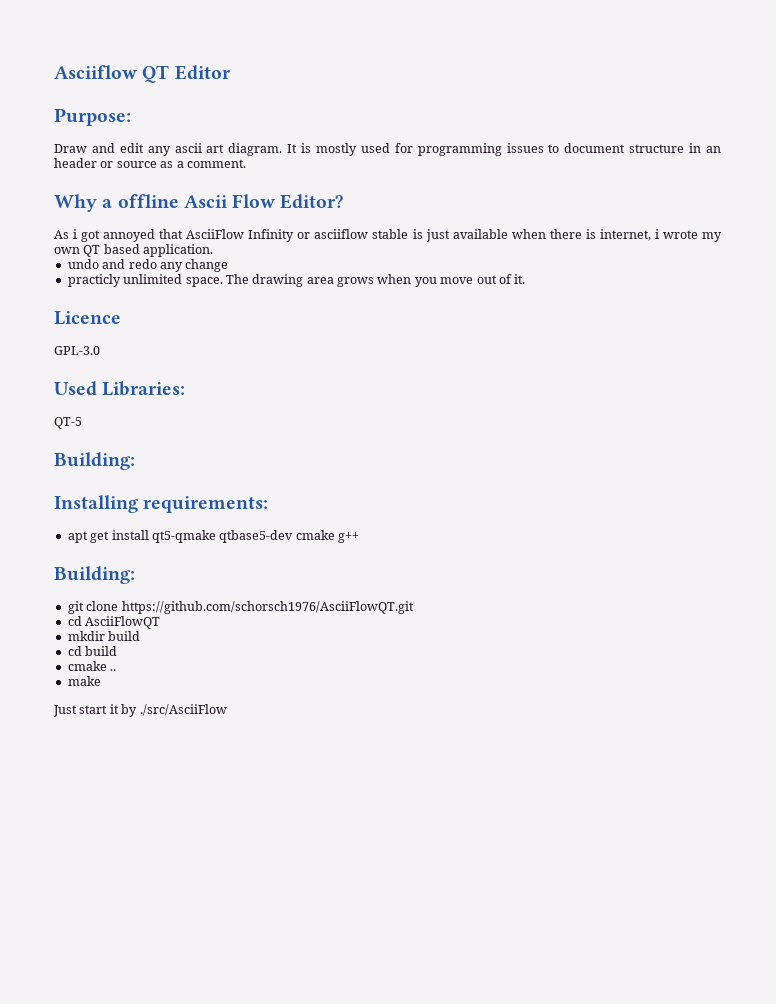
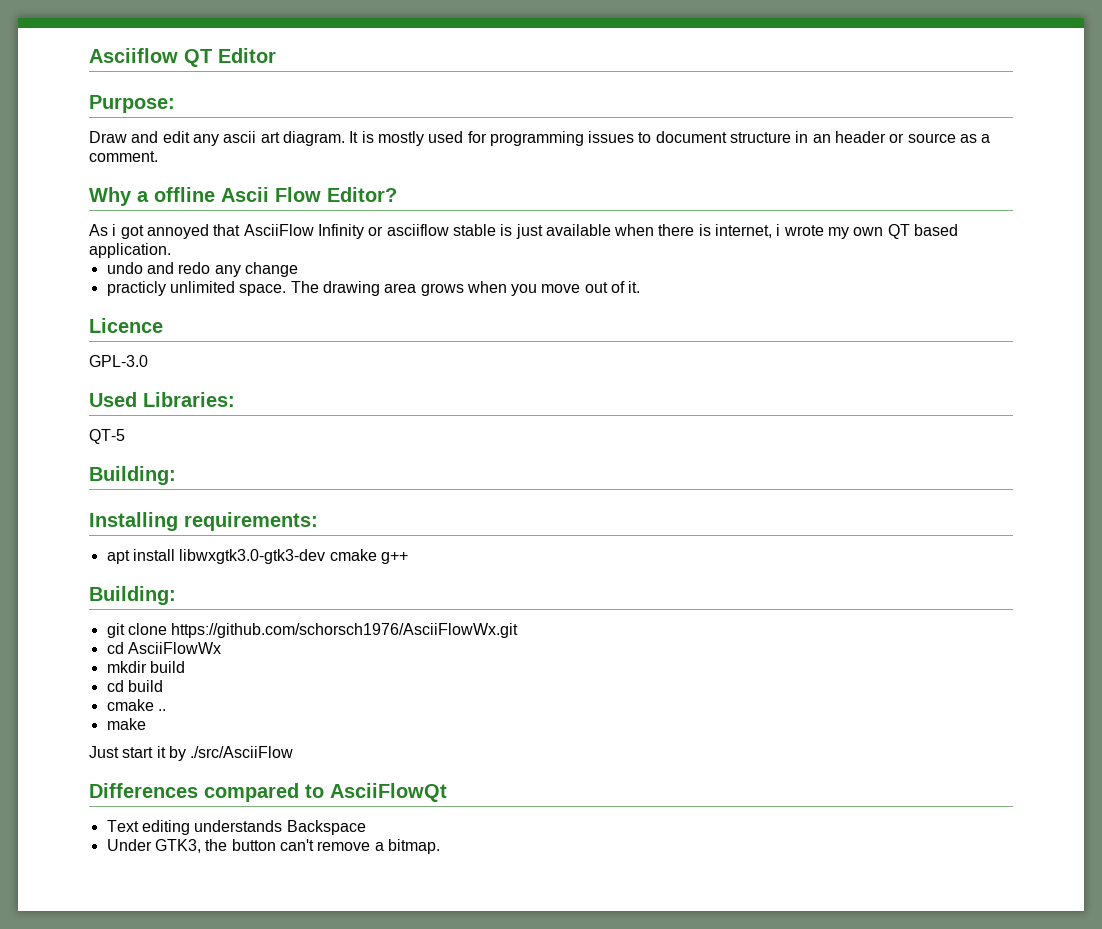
[90,530,294,543] get install qt5-qmake qtbase5-dev -> [132,549,326,564] install libwxgtk3.0-gtk3-dev
[121,601,414,614] [67,616,161,629] https://github.com/schorsch1976/AsciiFlowQT.git // cd AsciiFlowQT -> [171,623,519,638] [106,642,221,654] https://github.com/schorsch1976/AsciiFlowWx.git // cd AsciiFlowWx
(227, 710) none -> [89,783,447,802] [106,820,366,835] [106,839,440,854] // Differences compared to AsciiFlowQt // Text editing understands Backspace // Under GTK3, the button can't remove a bitmap.

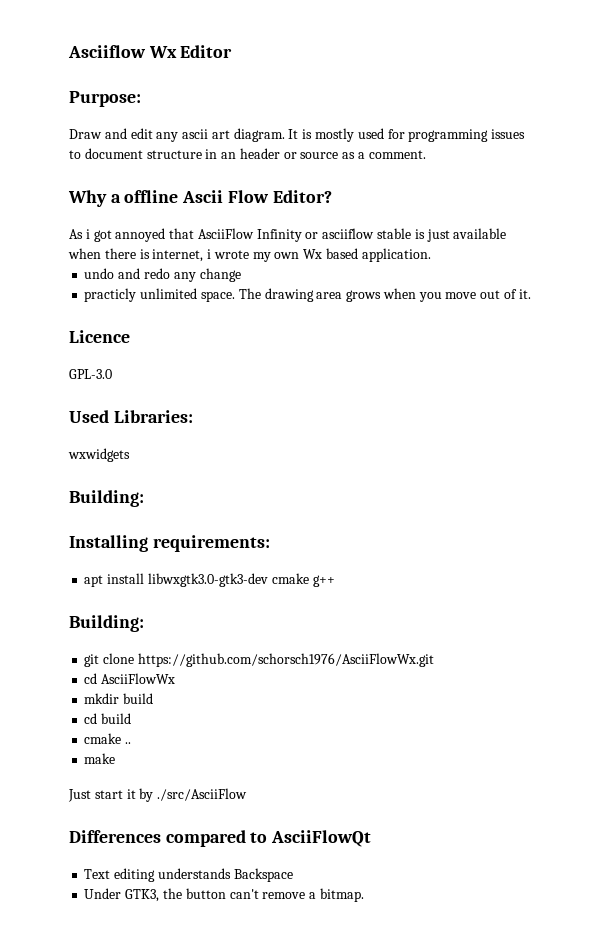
[184,49,212,67] QT -> [148,46,177,58] Wx
[887,224,910,239] QT -> [303,249,323,259] Wx
[89,429,125,444] QT-5 -> [68,448,130,462] wxwidgets

